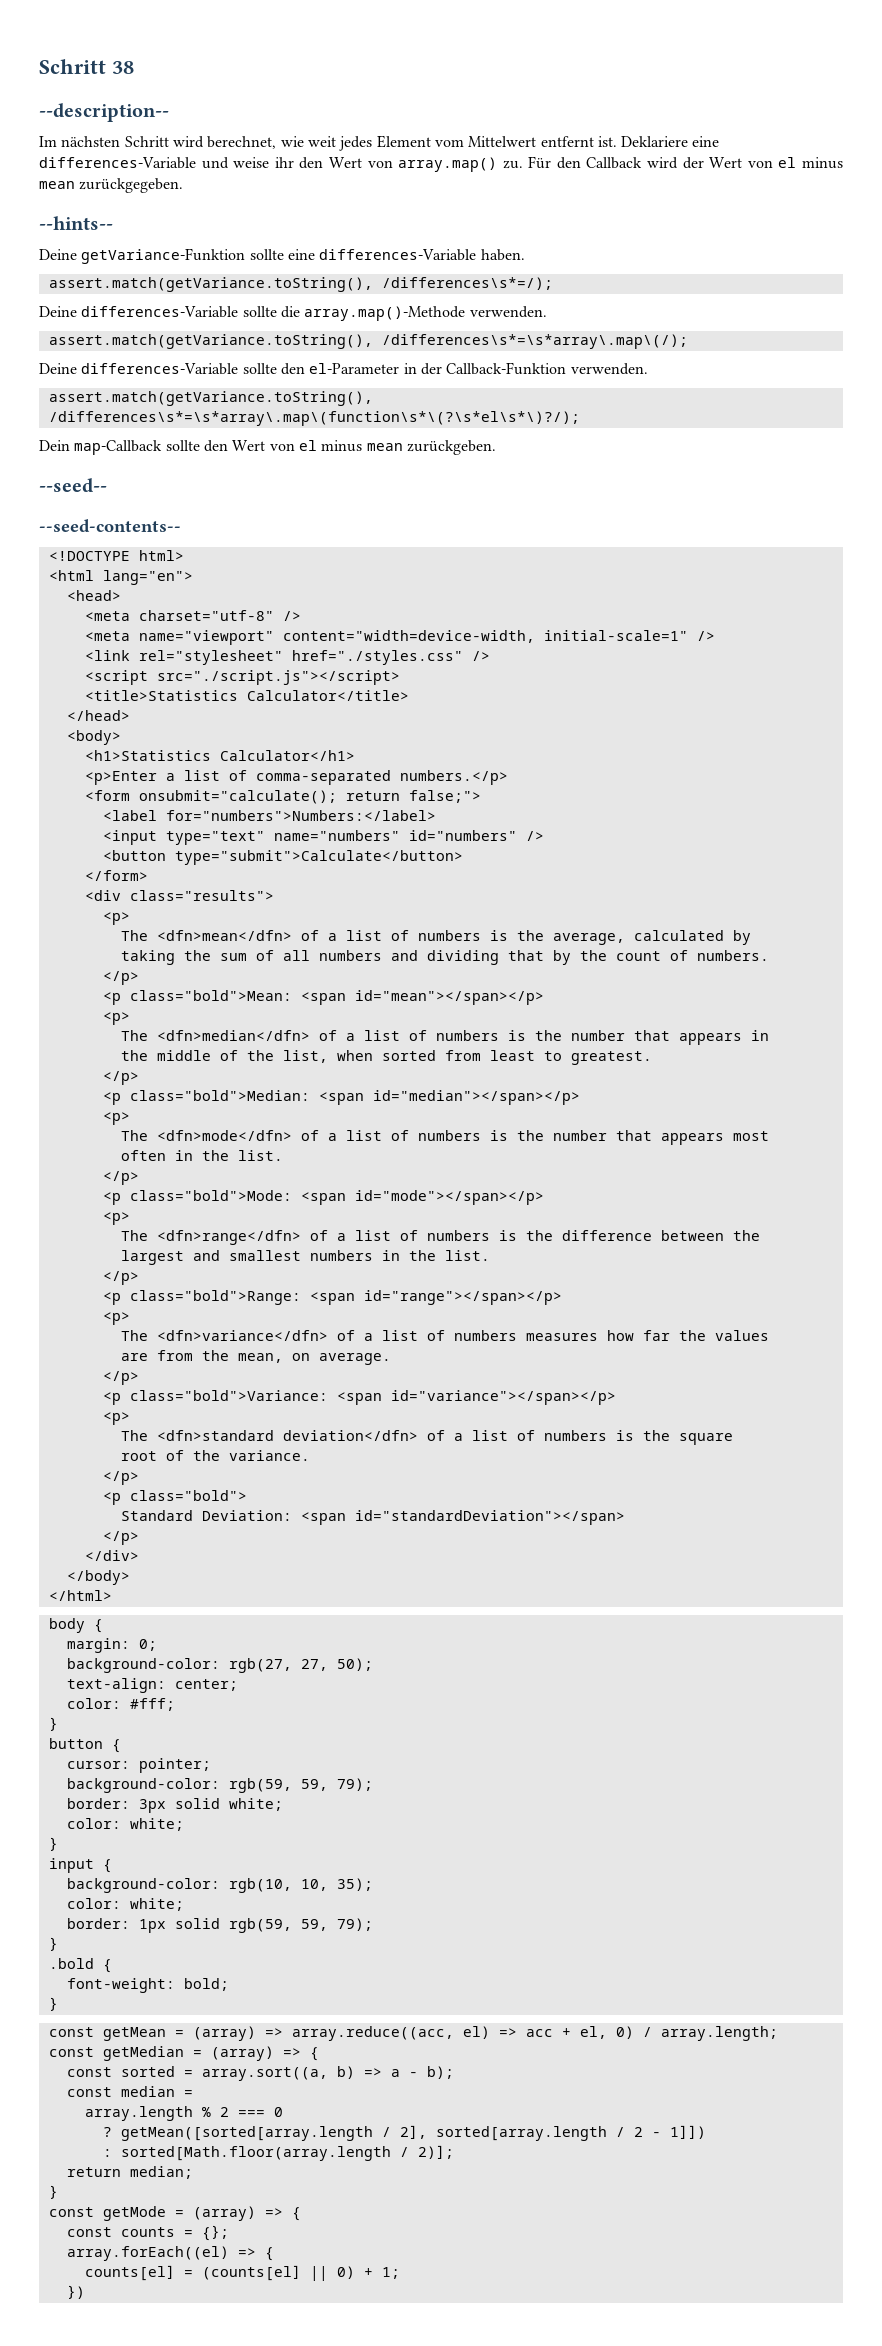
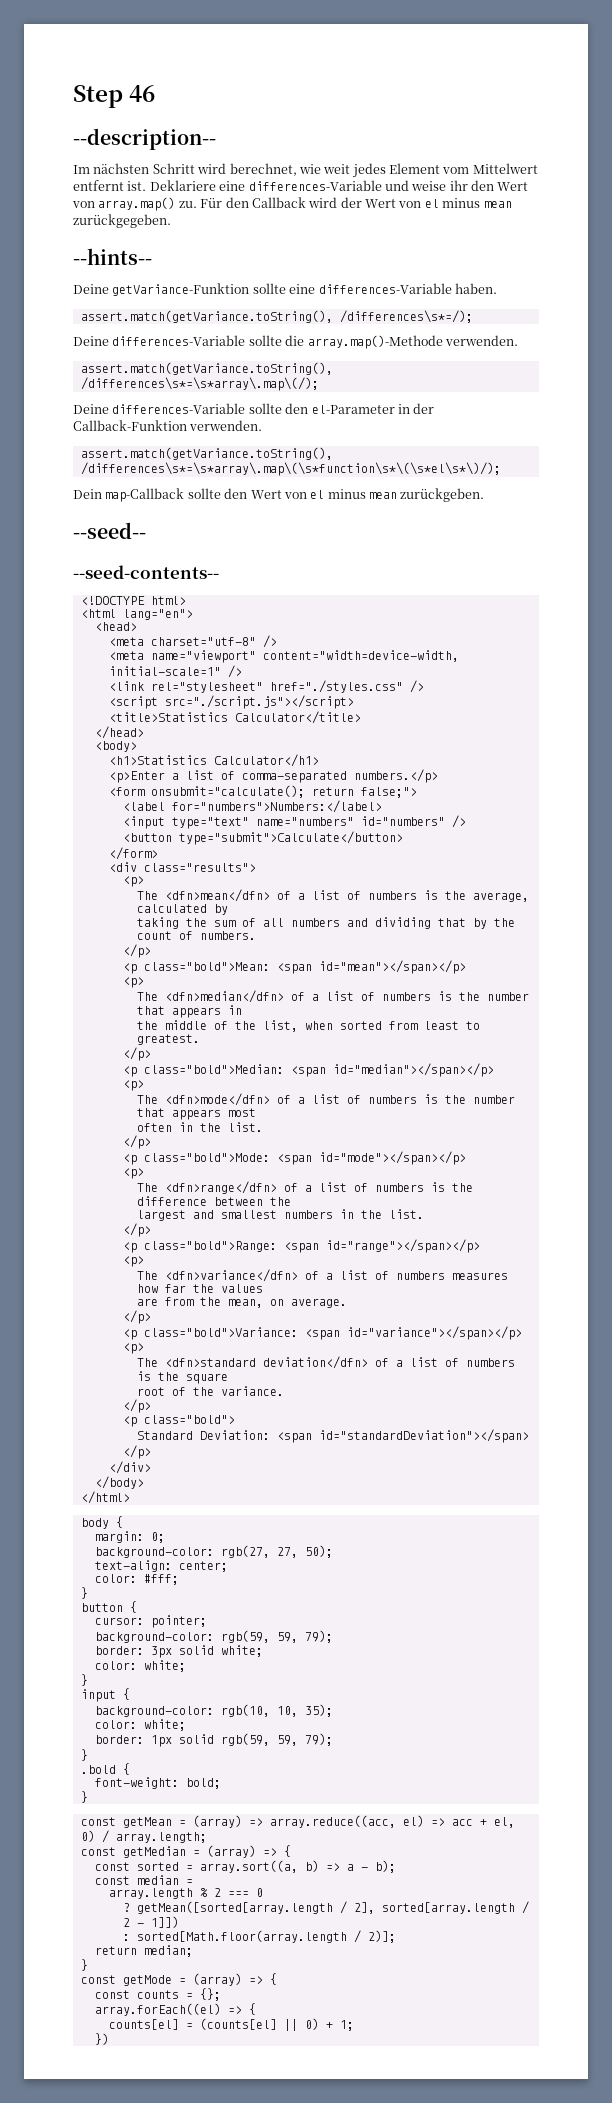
[39,59,134,74] Schritt 38 -> [73,85,156,108] Step 46
[48,411,580,426] /differences\s*=\s*array\.map\(function\s*\(?\s*el\s*\)?/); -> [80,462,501,476] /differences\s*=\s*array\.map\(\s*function\s*\(\s*el\s*\)/);

